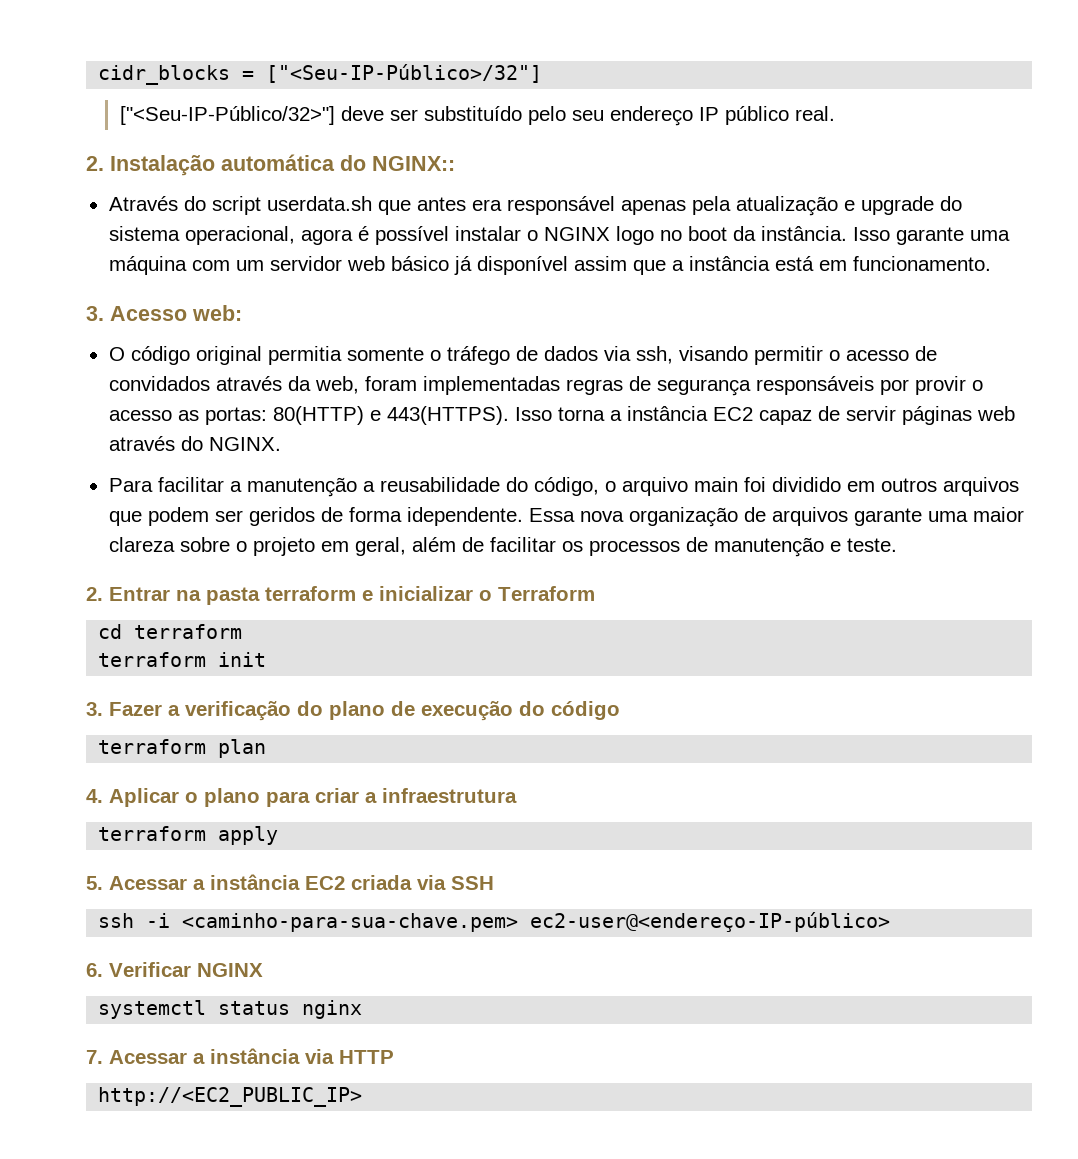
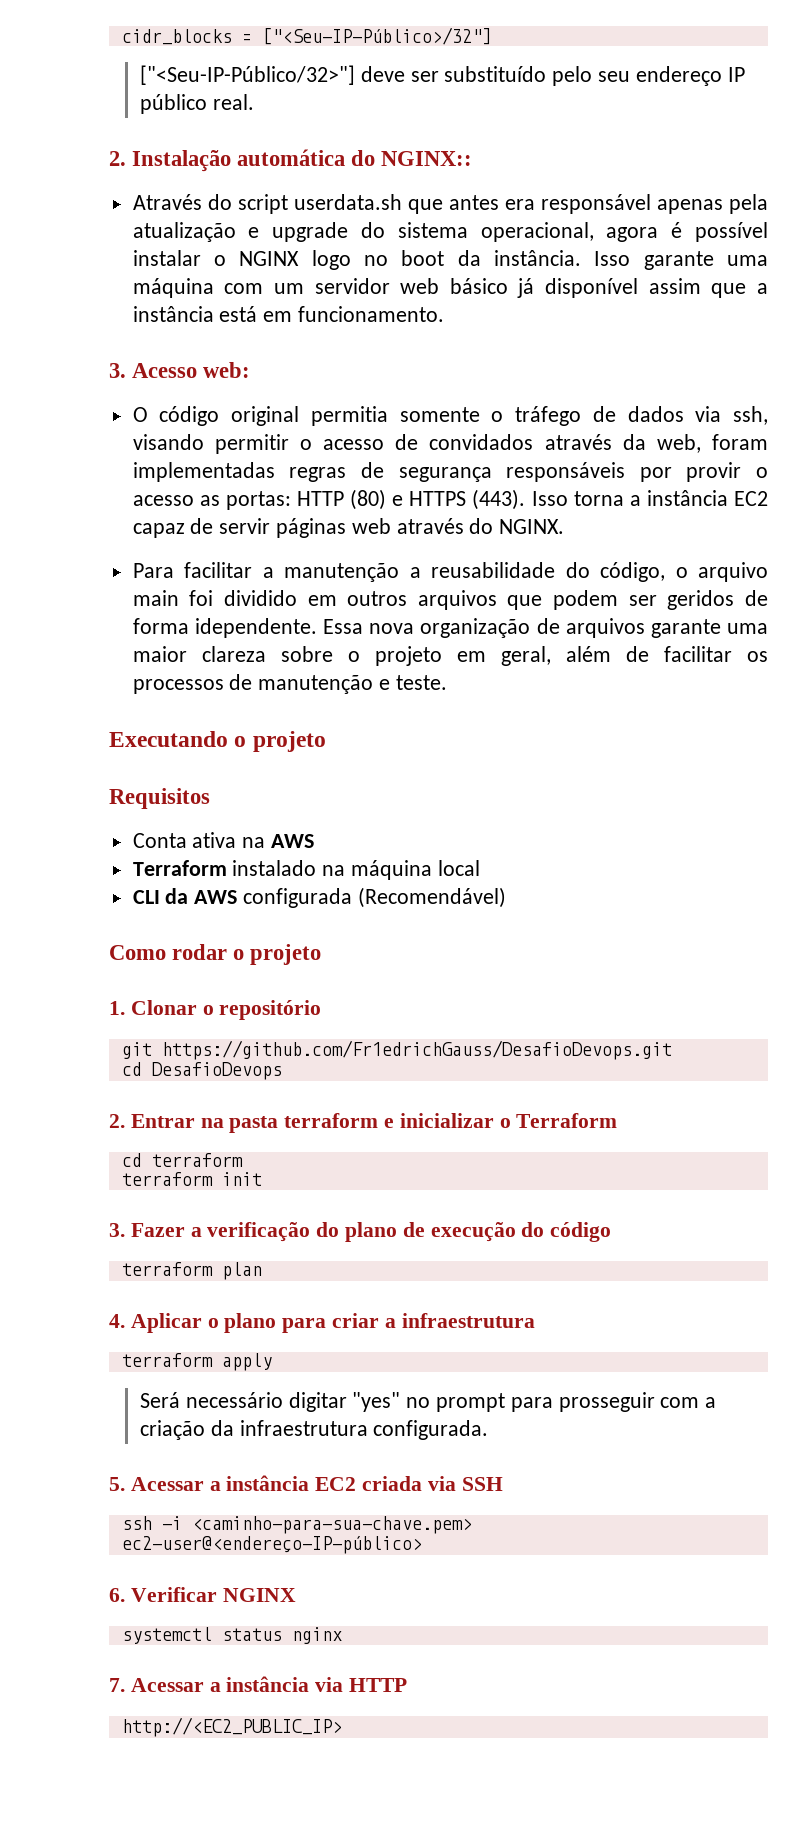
[272,406,509,425] 80(HTTP) e 443(HTTPS). -> [296,489,526,510] HTTP (80) e HTTPS (443).
(897, 545) none -> [109,731,326,752] [109,788,210,809] [132,832,315,848] [132,860,480,880] [132,887,506,908] [109,944,322,965] [109,1000,322,1020] [121,1040,672,1060] [121,1062,282,1080] // Executando o projeto // Requisitos // Conta ativa na AWS // Terraform instalado na máquina local // CLI da AWS configurada (Recomendável) // Como rodar o projeto // 1. Clonar o repositório // git https://github.com/Fr1edrichGauss/DesafioDevops.git // cd DesafioDevops
(279, 835) none -> [140,1392,717,1412] [140,1420,489,1440] // Será necessário digitar "yes" no prompt para prosseguir com a criação da infraestrutura configurada.

